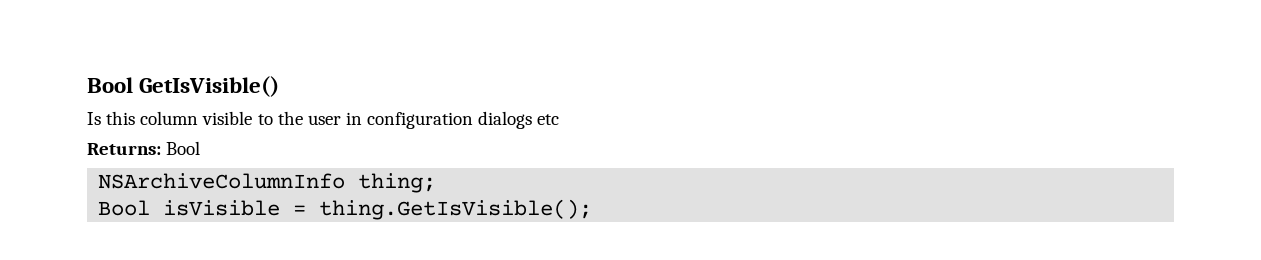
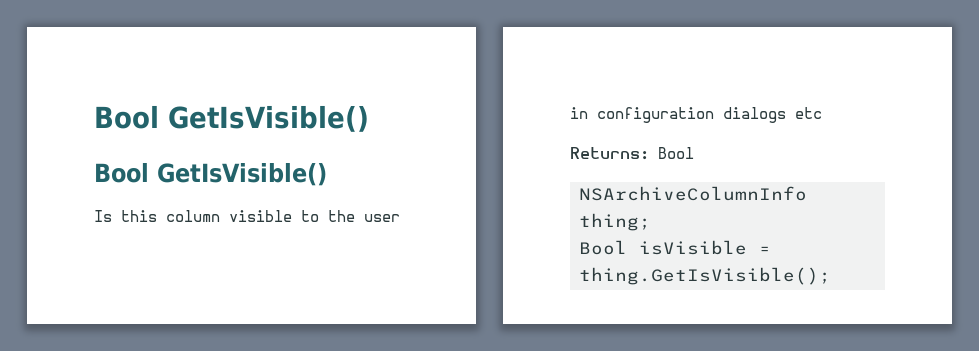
[87,76,280,97] Bool GetIsVisible() -> [94,105,369,132] [94,163,327,186] Bool GetIsVisible() // Bool GetIsVisible()

